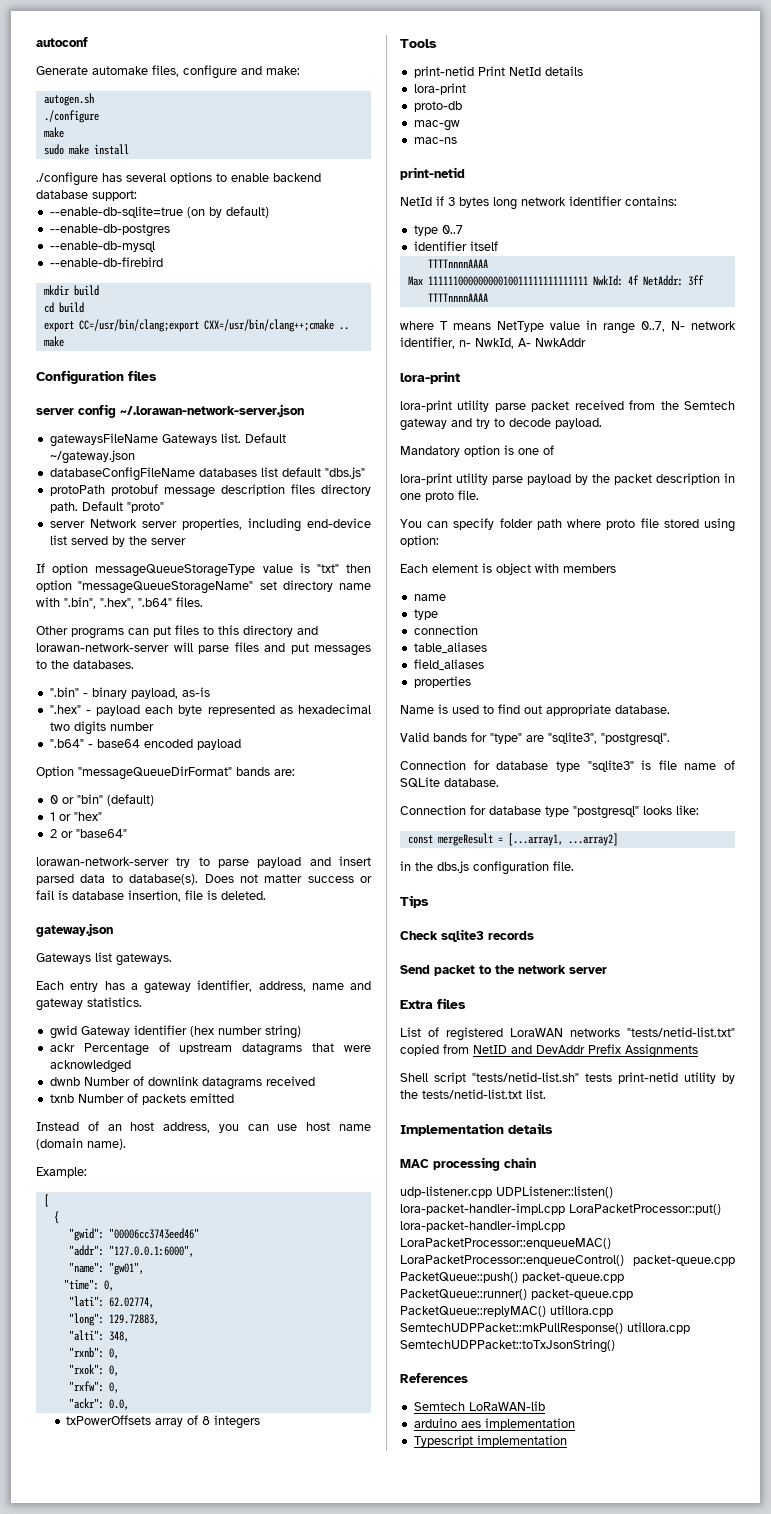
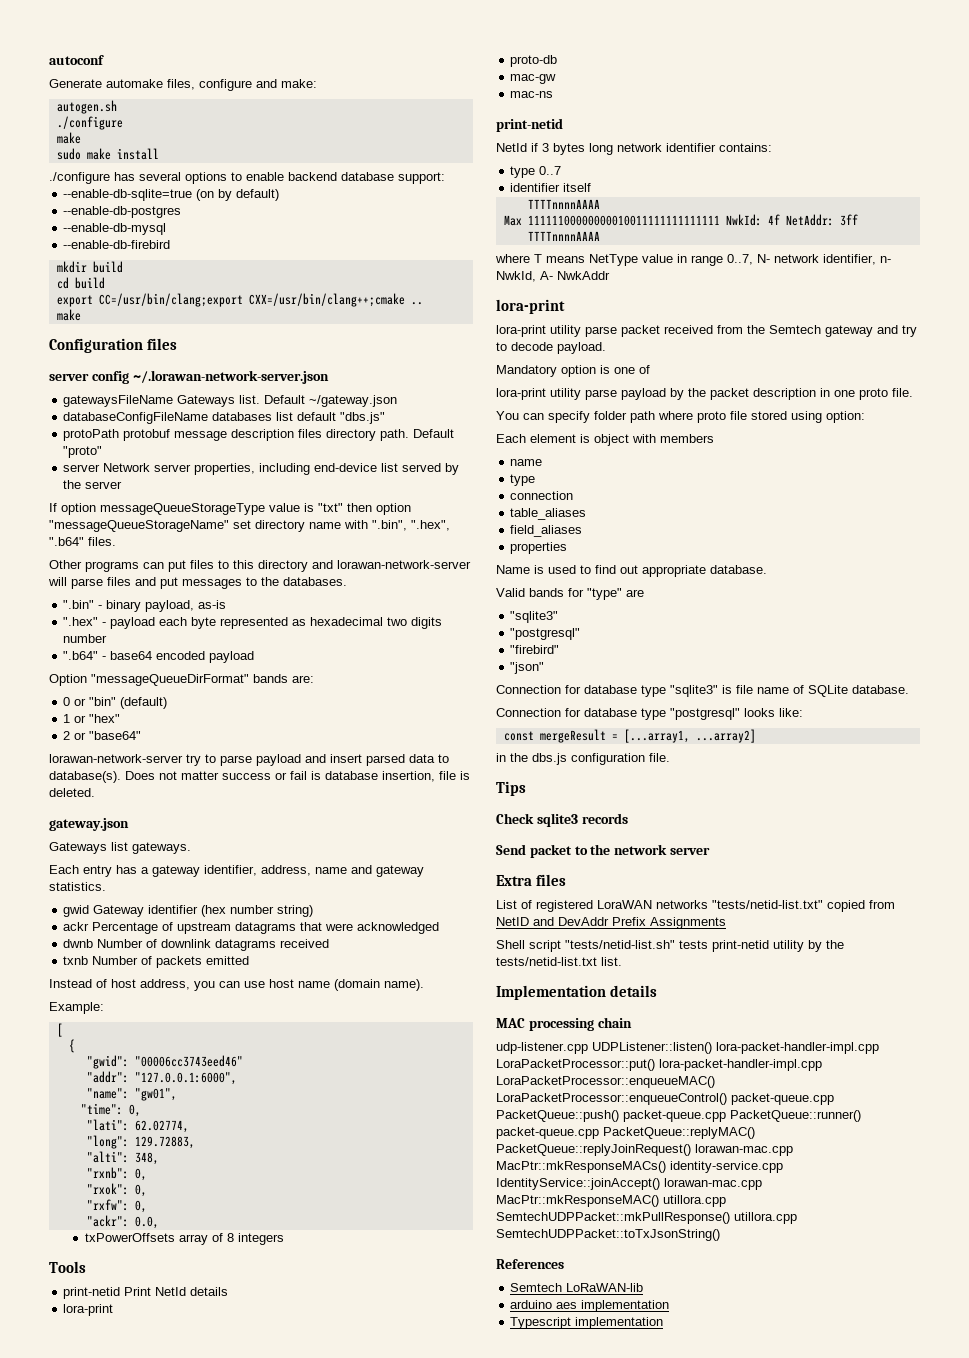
[107,1124,122,1131] an -> (107, 983) none
[548,732,670,746] "sqlite3", "postgresql". -> [510,611,559,623] [510,628,581,640] [510,645,560,654] [510,662,545,674] // "sqlite3" // "postgresql" // "firebird" // "json"
(546, 1311) none -> [496,1144,793,1156] [496,1161,783,1173] [496,1178,762,1190] [496,1195,659,1207] PacketQueue::replyJoinRequest() lorawan-mac.cpp MacPtr::mkResponseMACs() identity-service.cpp IdentityService::joinAccept() lorawan-mac.cpp MacPtr::mkResponseMAC()

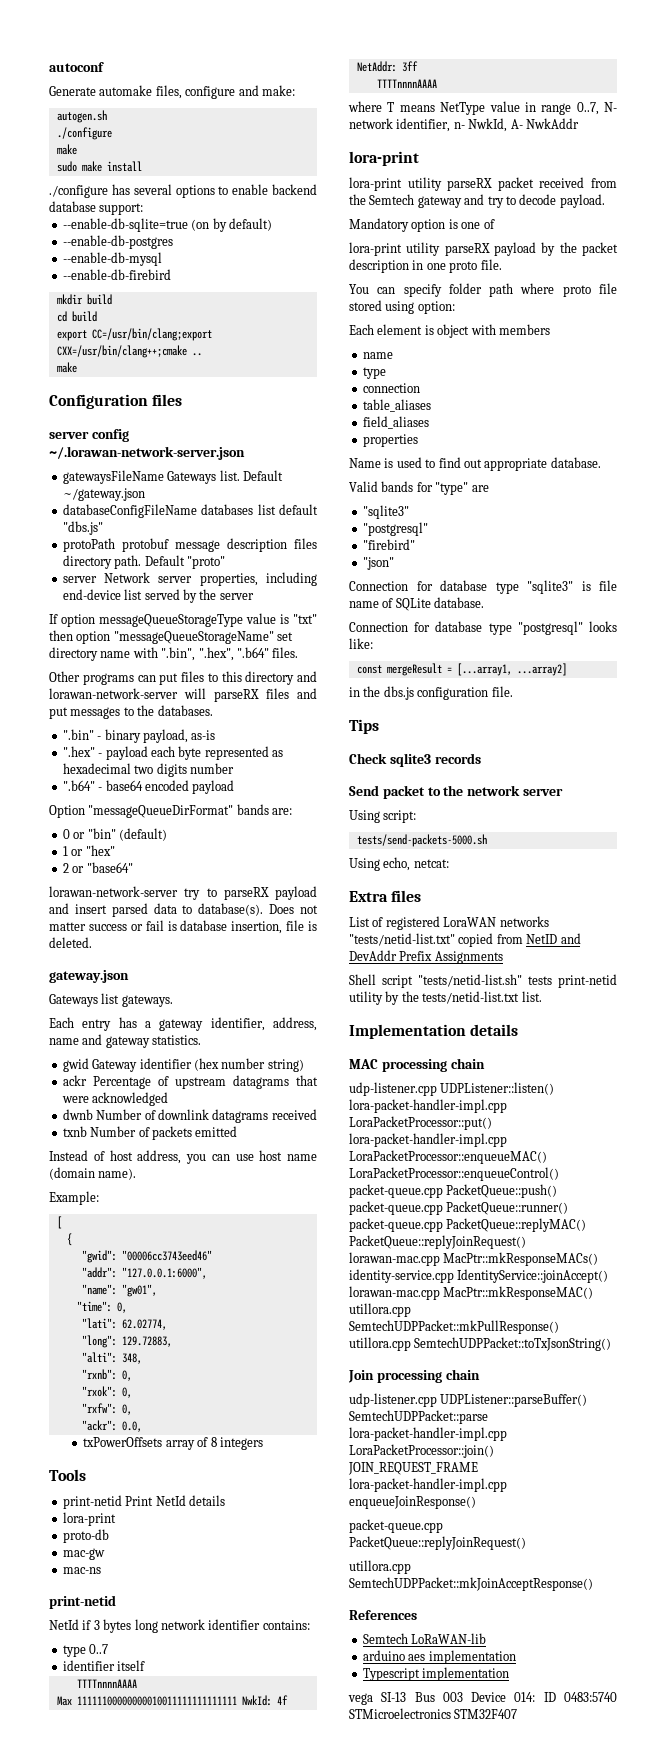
[71,578,103,589] parse -> [214,689,259,702] parseRX
[220,755,252,766] parse -> [223,887,269,900] parseRX
[585,326,617,337] parse -> [447,178,493,191] parseRX
[585,389,617,400] parse -> [444,243,490,256] parseRX
(710, 851) none -> [349,810,417,823] [356,834,487,847] [349,857,449,871] // Using script: // tests/send-packets-5000.sh // Using echo, netcat:
(720, 1235) none -> [348,1369,480,1383] [349,1393,588,1407] [349,1410,488,1424] [349,1427,507,1441] [349,1444,494,1458] [348,1462,478,1475] [349,1478,507,1492] [349,1496,476,1509] [349,1519,443,1533] [349,1536,526,1550] [349,1560,411,1574] [349,1577,593,1591] // Join processing chain // udp-listener.cpp UDPListener::parseBuffer() SemtechUDPPacket::parse lora-packet-handler-impl.cpp LoraPacketProcessor::join() JOIN_REQUEST_FRAME lora-packet-handler-impl.cpp enqueueJoinResponse() // packet-queue.cpp PacketQueue::replyJoinRequest() // utillora.cpp SemtechUDPPacket::mkJoinAcceptResponse()
(664, 1323) none -> [348,1692,617,1705] [349,1708,518,1719] // vega SI-13 Bus 003 Device 014: ID 0483:5740 STMicroelectronics STM32F407

